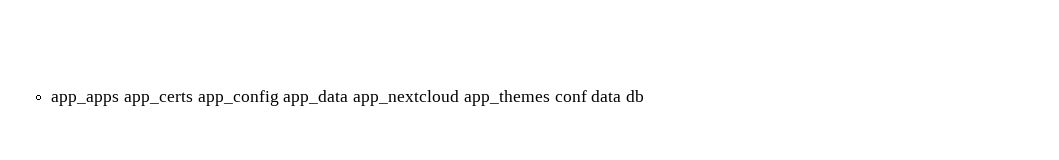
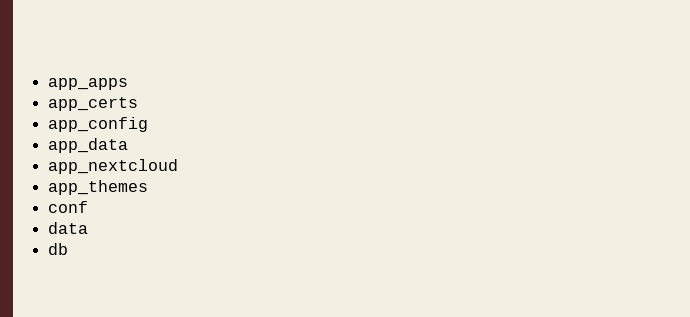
(120, 100) none -> (129, 84) //
(193, 99) none -> (139, 104) //
(279, 98) none -> (149, 124) //
(349, 98) none -> (129, 145) //
(460, 98) none -> (179, 166) //
(550, 98) none -> (149, 187) //
(587, 96) none -> (89, 207) //
(622, 96) none -> (89, 228) //

